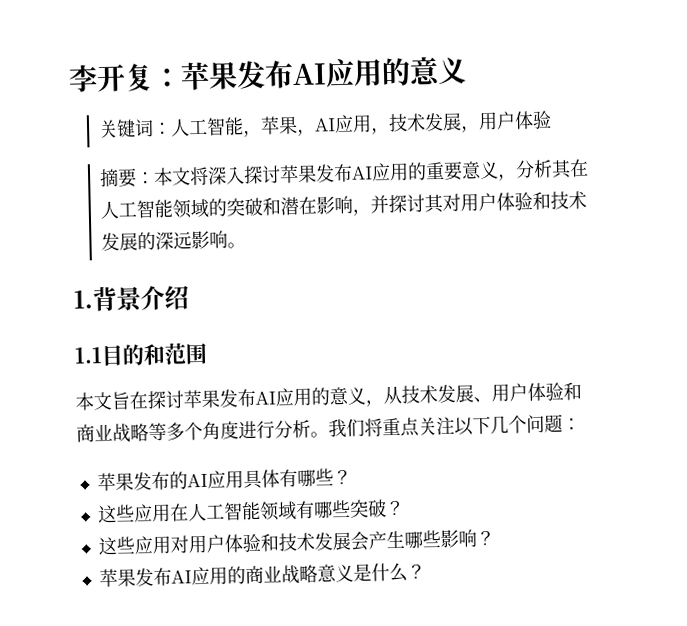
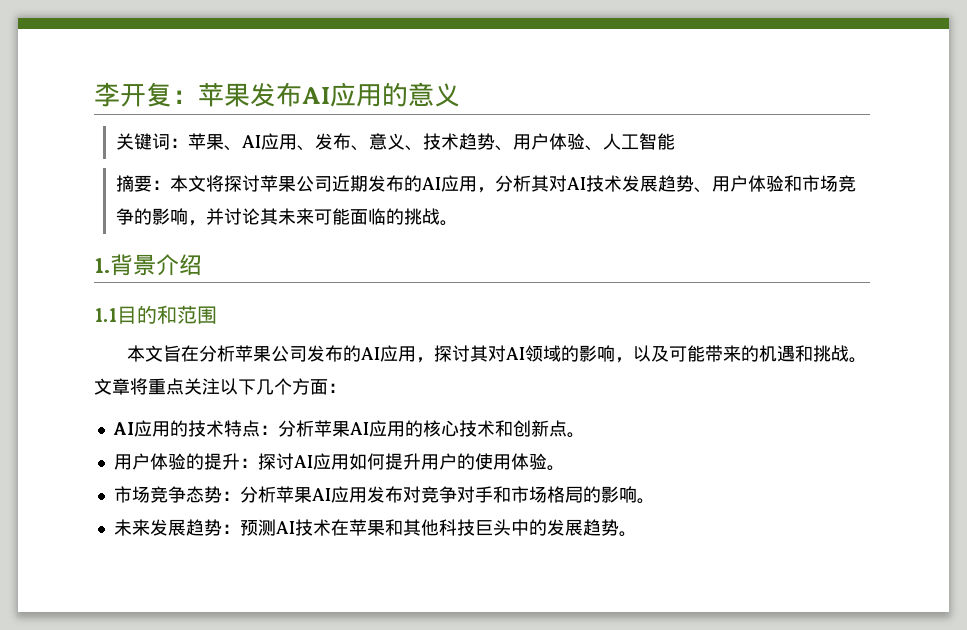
[170,110,553,138] 人工智能，苹果，AI应用，技术发展，用户体验 -> [187,133,675,151] 苹果、AI应用、发布、意义、技术趋势、用户体验、人工智能
[207,158,590,185] [100,190,588,220] [101,230,229,252] 深入探讨苹果发布AI应用的重要意义，分析其在人工智能领域的突破和潜在影响，并探讨其对用户体验和技术发展的深远影响 -> [223,175,856,193] [115,208,440,226] 探讨苹果公司近期发布的AI应用，分析其对AI技术发展趋势、用户体验和市场竞争的影响，并讨论其未来可能面临的挑战
[147,382,582,410] [76,418,365,443] 探讨苹果发布AI应用的意义，从技术发展、用户体验和商业战略等多个角度进行分析。我们 -> [199,345,868,363] [94,378,130,395] 分析苹果公司发布的AI应用，探讨其对AI领域的影响，以及可能带来的机遇和挑战。文章
[526,414,563,434] 问题 -> [292,378,328,395] 方面
[96,468,352,492] [96,499,405,524] [97,529,495,556] [98,562,426,588] 苹果发布的AI应用具体有哪些？ // 这些应用在人工智能领域有哪些突破？ // 这些应用对用户体验和技术发展会产生哪些影响？ // 苹果发布AI应用的商业战略意义是什么？ -> [112,420,585,438] [113,453,565,471] [113,486,655,504] [113,519,637,537] AI应用的技术特点：分析苹果AI应用的核心技术和创新点。 // 用户体验的提升：探讨AI应用如何提升用户的使用体验。 // 市场竞争态势：分析苹果AI应用发布对竞争对手和市场格局的影响。 // 未来发展趋势：预测AI技术在苹果和其他科技巨头中的发展趋势。

